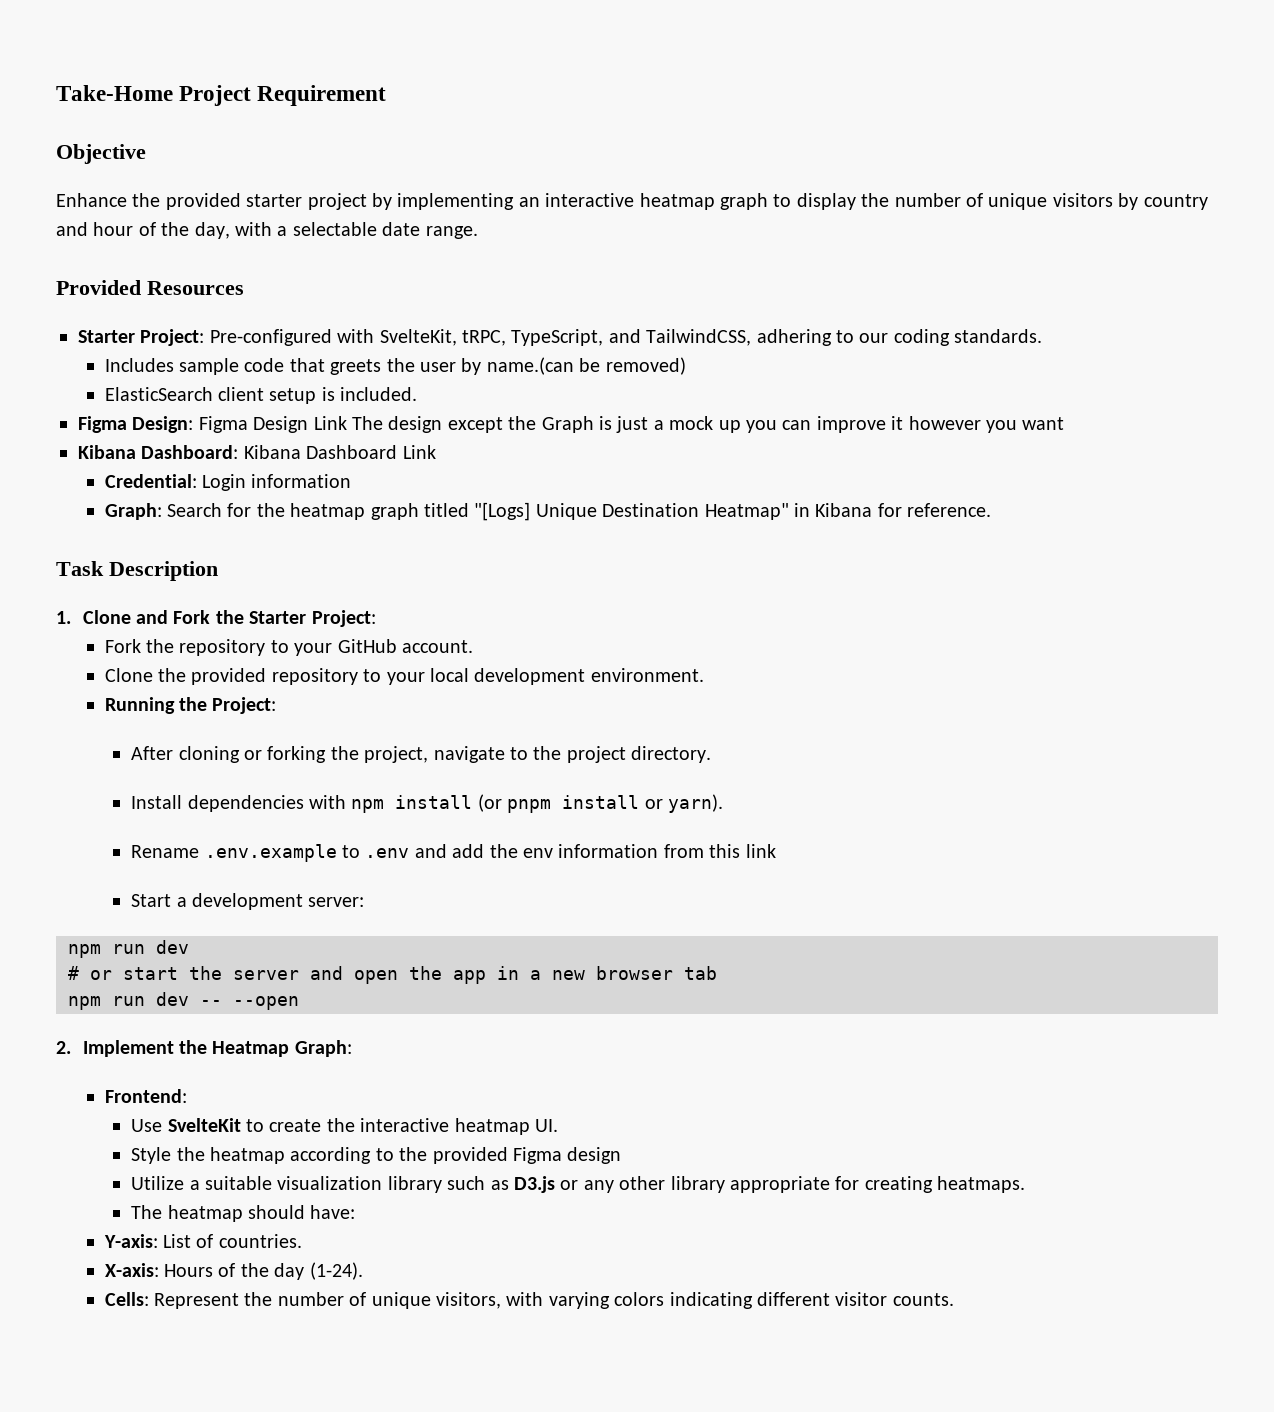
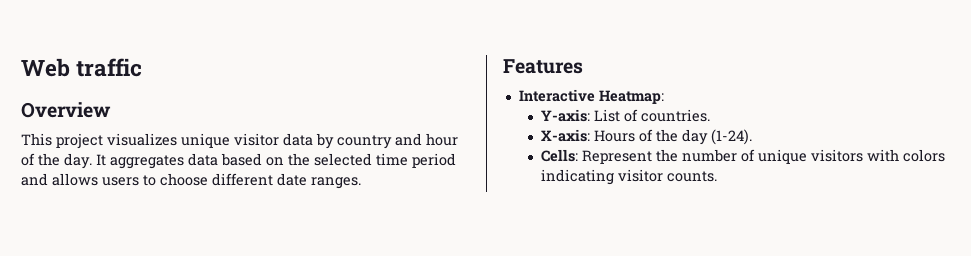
[56,85,387,106] [56,144,146,164] [56,193,1113,210] Take-Home Project Requirement // Objective // Enhance the provided starter project by implementing an interactive heatmap graph to display the number of unique visitors -> [21,58,143,77] [21,102,111,118] [21,133,313,149] Web traffic // Overview // This project visualizes unique visitor data
[194,222,478,239] [56,280,244,295] [78,329,1043,346] [104,357,686,375] [104,387,418,404] [78,416,1065,433] [78,445,436,459] [104,474,352,491] [104,502,992,521] [56,561,218,581] [56,610,376,627] [104,639,474,656] [104,668,704,685] [104,697,277,714] [131,746,712,763] [131,794,724,813] [131,844,776,862] [131,893,365,910] [68,940,189,958] [68,966,717,984] [68,992,299,1010] [56,1040,352,1057] [104,1089,187,1103] [131,1118,559,1135] [131,1147,622,1164] [131,1176,1026,1193] [131,1205,356,1222] day, with a selectable date range. // Provided Resources // Starter Project: Pre-configured with SvelteKit, tRPC, TypeScript, and TailwindCSS, adhering to our coding standards. // Includes sample code that greets the user by name.(can be removed) // ElasticSearch client setup is included. // Figma Design: Figma Design Link The design except the Graph is just a mock up you can improve it however you want // Kibana Dashboard: Kibana Dashboard Link // Credential: Login information // Graph: Search for the heatmap graph titled "[Logs] Unique Destination Heatmap" in Kibana for reference. // Task Description // 1. Clone and Fork the Starter Project: // Fork the repository to your GitHub account. // Clone the provided repository to your local development environment. // Running the Project: // After cloning or forking the project, navigate to the project directory. // Install dependencies with npm install (or pnpm install or yarn). // Rename .env.example to .env and add the env information from this link // Start a development server: // npm run dev // # or start the server and open the app in a new browser tab // npm run dev -- --open // 2. Implement the Heatmap Graph: // Frontend: // Use SvelteKit to create the interactive heatmap UI. // Style the heatmap according to the provided Figma design // Utilize a suitable visualization library such as D3.js or any other library appropriate for creating heatmaps. // The heatmap should have: -> [64,153,456,169] [21,173,361,189] [503,59,583,74] [518,89,664,104] day. It aggregates data based on the selected time period and allows users to choose different date ranges. // Features // Interactive Heatmap:
[436,1292,610,1309] visitors, with varying -> [811,149,900,162] visitors with
[757,1292,831,1306] different -> (615, 177) none

